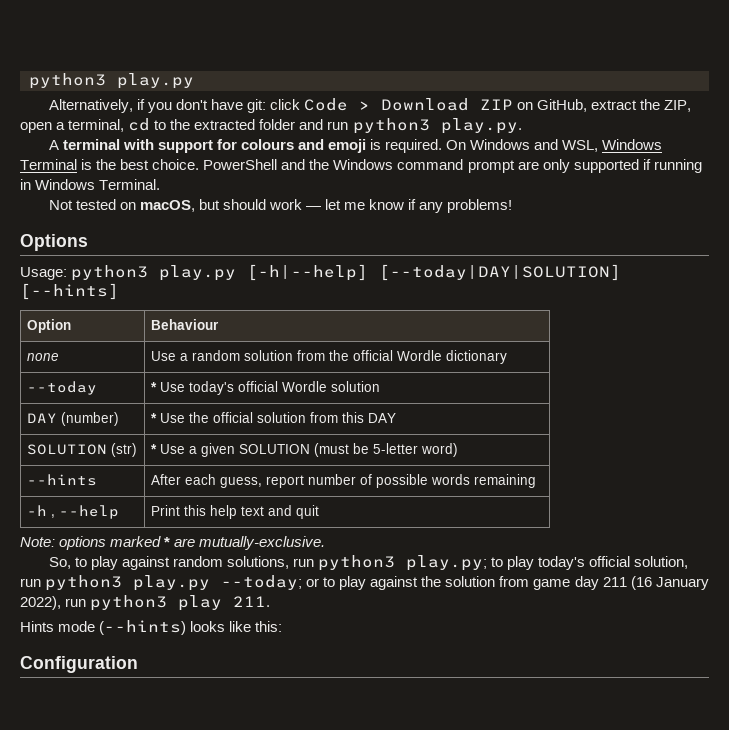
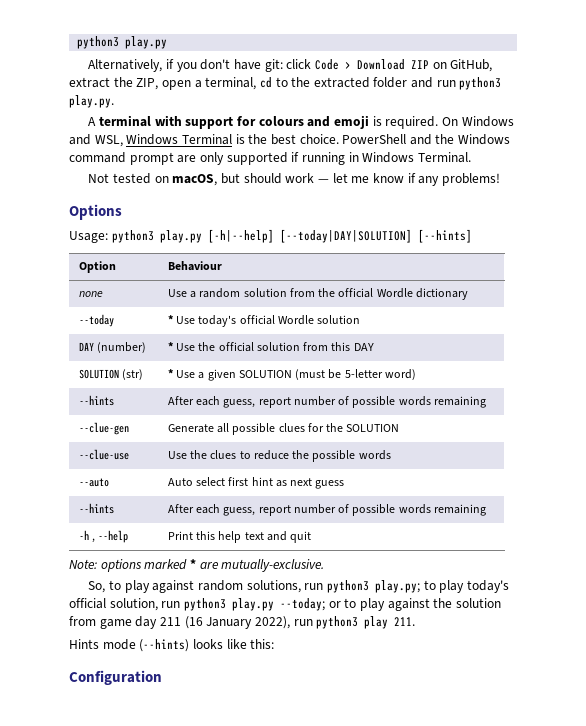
(536, 481) none -> [78,422,129,435] [167,423,400,435] [78,449,129,460] [167,450,391,462] [78,478,109,487] [167,477,345,489] [78,503,114,514] [167,504,486,516] // --clue-gen | Generate all possible clues for the SOLUTION // --clue-use | Use the clues to reduce the possible words // --auto | Auto select first hint as next guess // --hints | After each guess, report number of possible words remaining

